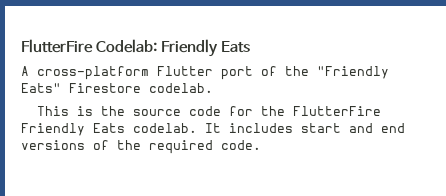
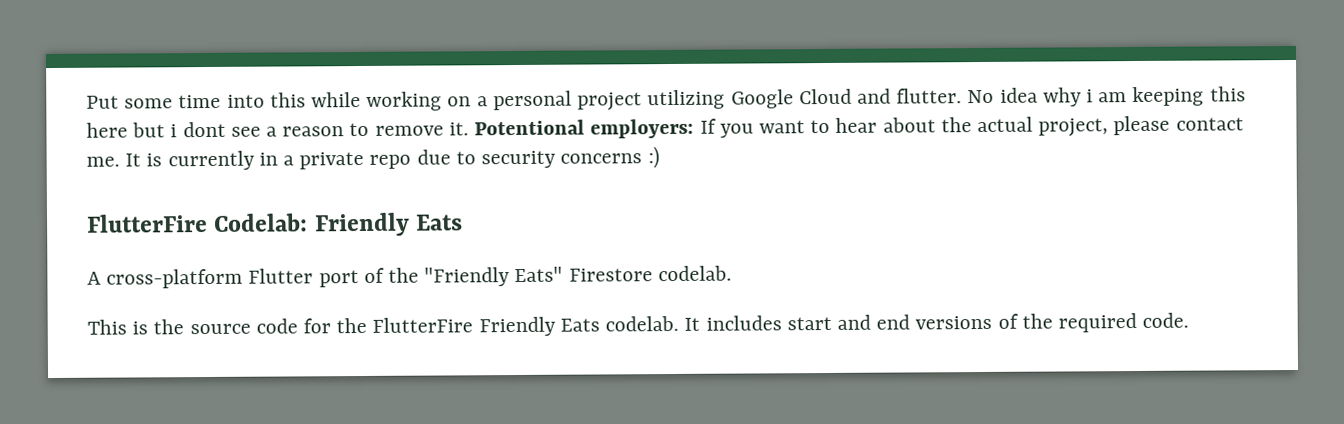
(21, 46) none -> [86,86,1246,111] [86,115,1244,139] [86,146,660,171] Put some time into this while working on a personal project utilizing Google Cloud and flutter. No idea why i am keeping this here but i dont see a reason to remove it. Potentional employers: If you want to hear about the actual project, please contact me. It is currently in a private repo due to security concerns :) //

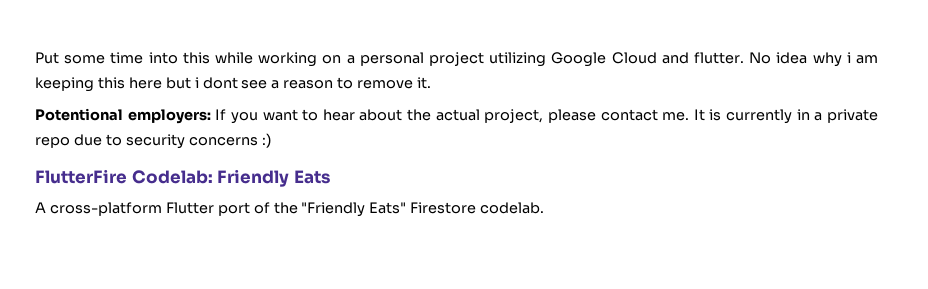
(469, 129) none -> (432, 83) //
[87,312,1190,337] // This is the source code for the FlutterFire Friendly Eats codelab. It includes start and end versions of the required code. -> (545, 208) none

